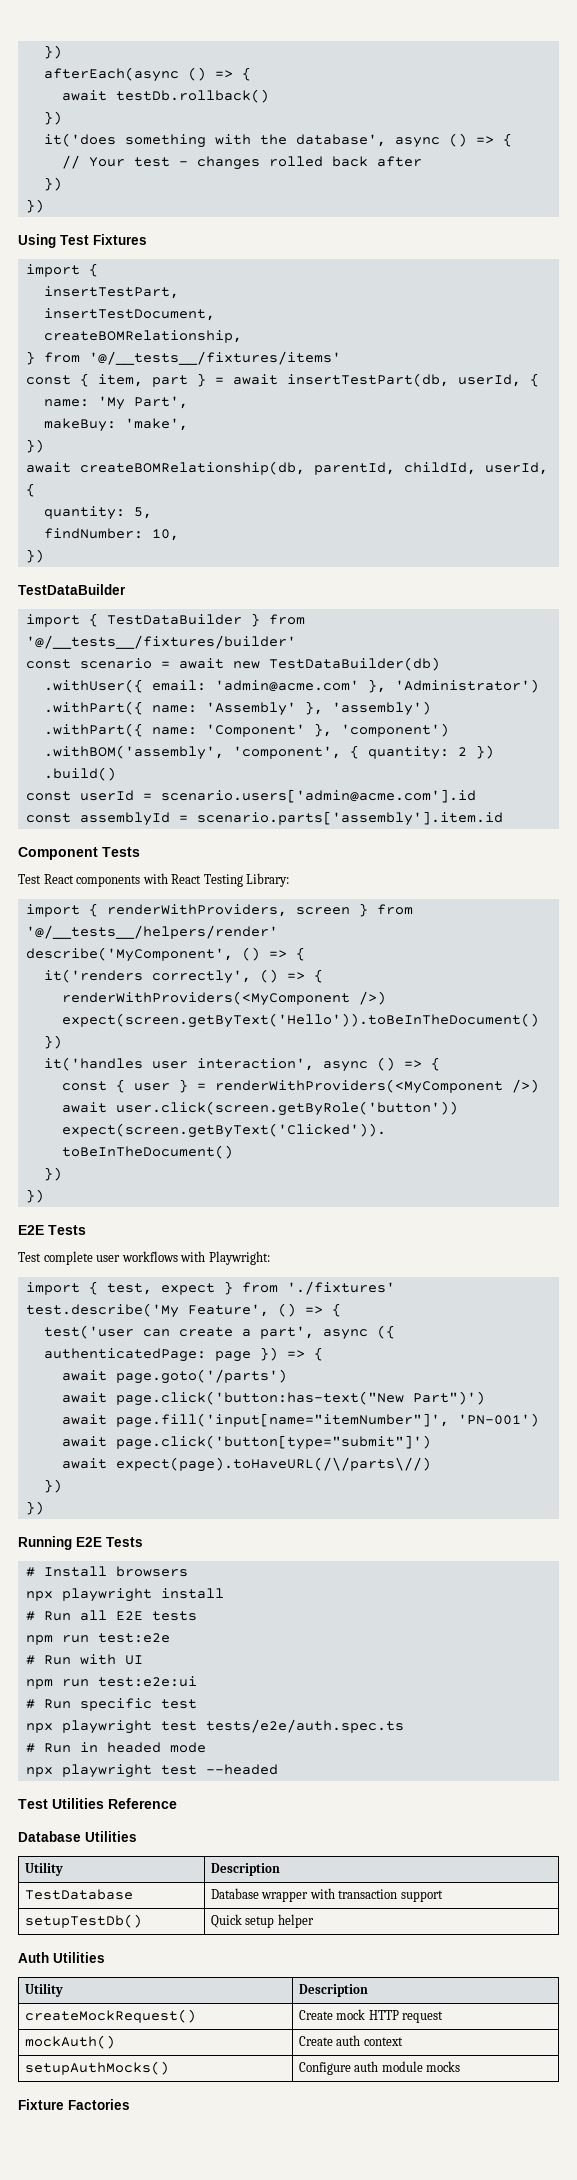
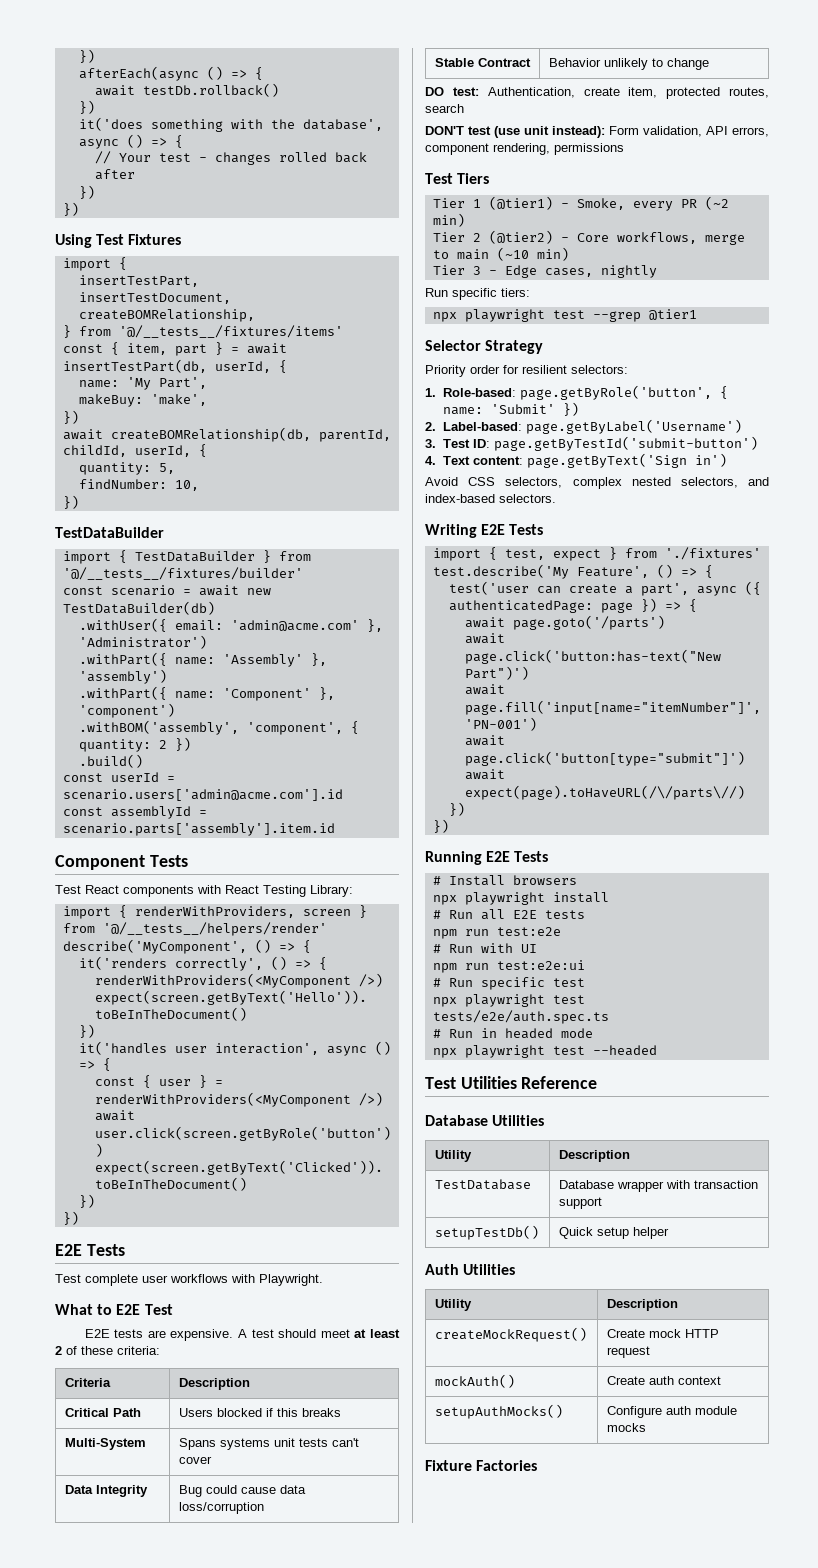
[208,1251,270,1265] Playwright: -> [259,1274,323,1286] [55,1304,173,1315] [84,1329,400,1341] [55,1346,160,1355] [64,1378,111,1387] [178,1378,250,1390] [64,1408,141,1417] [178,1408,341,1417] [64,1438,146,1450] [178,1438,359,1450] [178,1456,212,1464] [64,1485,148,1497] [178,1485,306,1497] [178,1502,264,1514] [434,58,531,67] [548,58,709,70] [425,87,769,99] [425,104,464,113] [425,126,769,138] [425,143,624,155] [425,173,490,184] [432,196,729,211] [432,213,465,227] [432,230,745,245] [432,247,569,261] [432,265,657,278] [425,288,530,300] [432,309,697,322] [425,340,544,354] [425,365,628,377] [425,385,728,400] [442,402,579,416] [425,419,742,434] [425,436,758,451] [425,453,727,468] [425,477,769,489] [425,494,556,503] [425,524,544,538] Playwright. // What to E2E Test // E2E tests are expensive. A test should meet at least 2 of these criteria: // Criteria | Description // Critical Path | Users blocked if this breaks // Multi-System | Spans systems unit tests can't cover // Data Integrity | Bug could cause data loss/corruption // Stable Contract | Behavior unlikely to change // DO test: Authentication, create item, protected routes, search // DON'T test (use unit instead): Form validation, API errors, component rendering, permissions // Test Tiers // Tier 1 (@tier1) - Smoke, every PR (~2 min) // Tier 2 (@tier2) - Core workflows, merge to main (~10 min) // Tier 3 - Edge cases, nightly // Run specific tiers: // npx playwright test --grep @tier1 // Selector Strategy // Priority order for resilient selectors: // 1. Role-based: page.getByRole('button', { name: 'Submit' }) // 2. Label-based: page.getByLabel('Username') // 3. Test ID: page.getByTestId('submit-button') // 4. Text content: page.getByText('Sign in') // Avoid CSS selectors, complex nested selectors, and index-based selectors. // Writing E2E Tests

